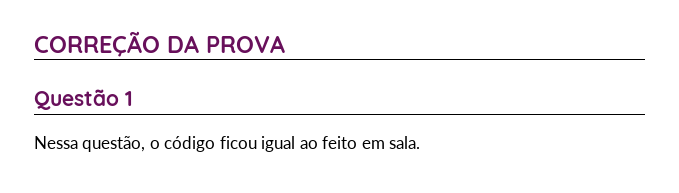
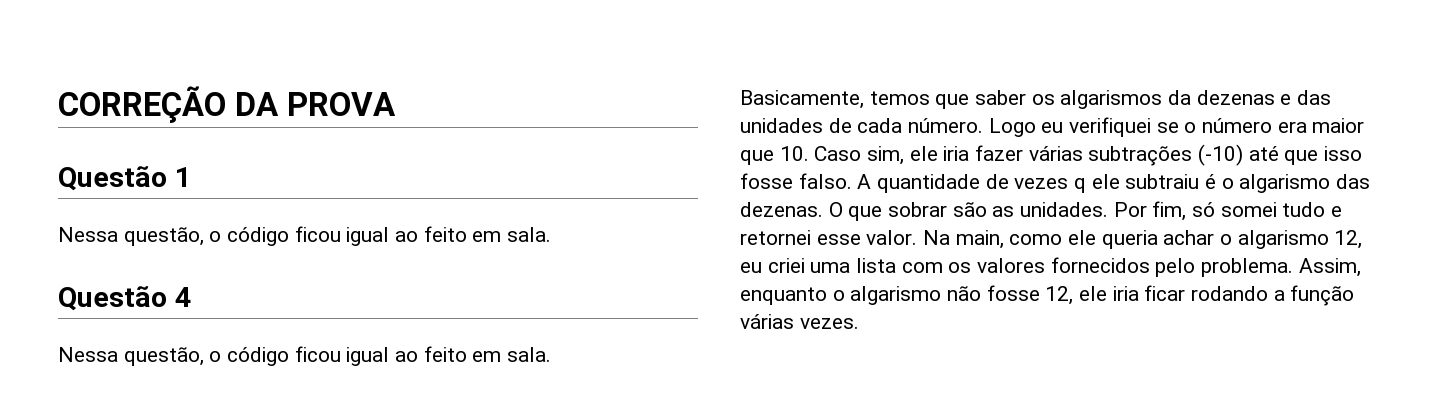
(421, 142) none -> [58,286,191,311] [58,346,552,366] [740,90,1332,109] [740,117,1365,137] [740,144,1363,166] [740,173,1371,193] [740,201,1343,221] [740,230,1363,249] [740,257,1361,277] [740,285,1355,306] [740,314,859,329] // Questão 4 // Nessa questão, o código ficou igual ao feito em sala. // Basicamente, temos que saber os algarismos da dezenas e das unidades de cada número. Logo eu verifiquei se o número era maior que 10. Caso sim, ele iria fazer várias subtrações (-10) até que isso fosse falso. A quantidade de vezes q ele subtraiu é o algarismo das dezenas. O que sobrar são as unidades. Por fim, só somei tudo e retornei esse valor. Na main, como ele queria achar o algarismo 12, eu criei uma lista com os valores fornecidos pelo problema. Assim, enquanto o algarismo não fosse 12, ele iria ficar rodando a função várias vezes.

